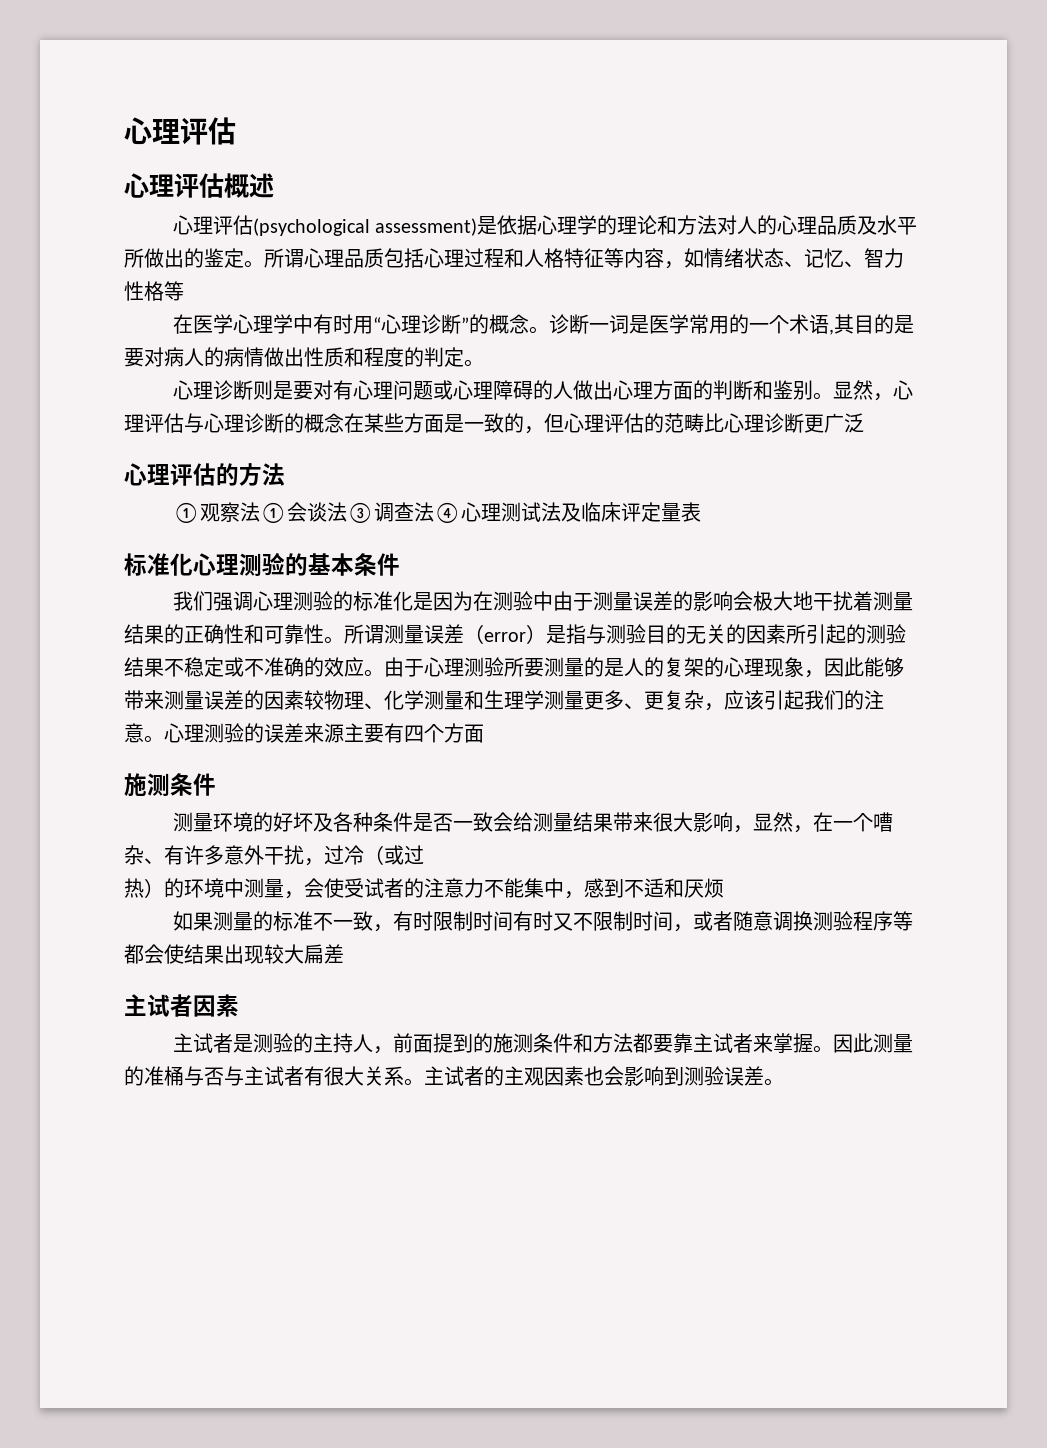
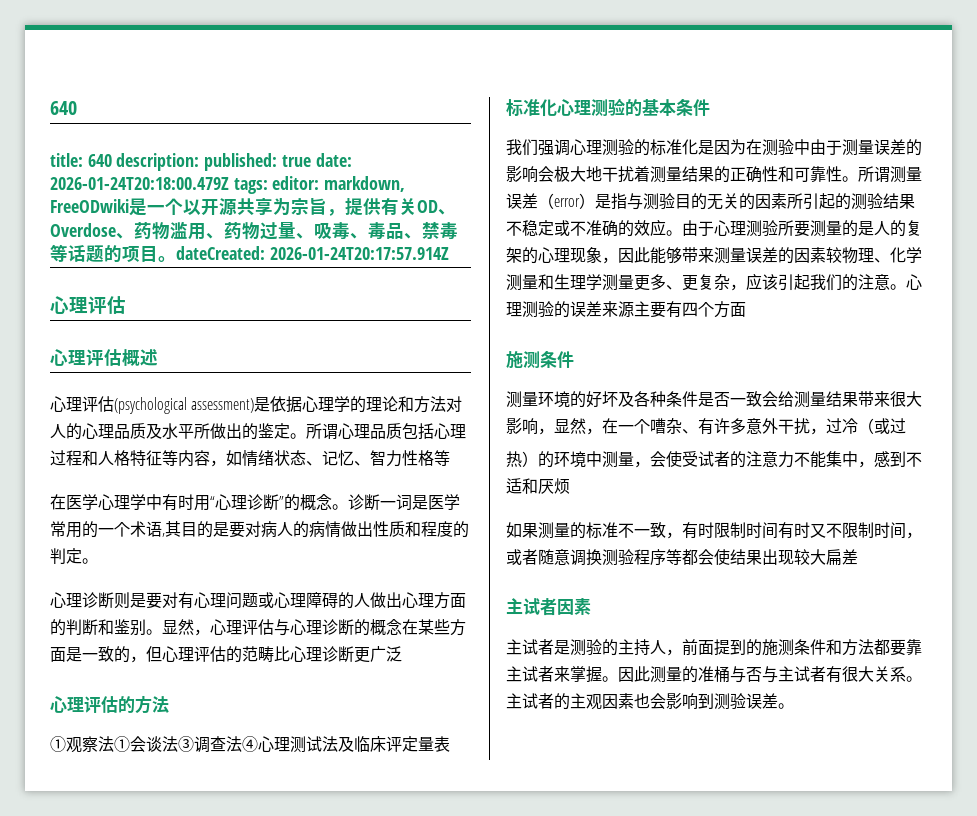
(124, 131) none -> [50,101,77,115] [50,153,352,171] [50,176,406,194] [50,198,456,216] [50,221,458,240] [50,244,449,262] 640 // title: 640 description: published: true date: 2026-01-24T20:18:00.479Z tags: editor: markdown, FreeODwiki是一个以开源共享为宗旨，提供有关OD、Overdose、药物滥用、药物过量、吸毒、毒品、禁毒等话题的项目。dateCreated: 2026-01-24T20:17:57.914Z //

